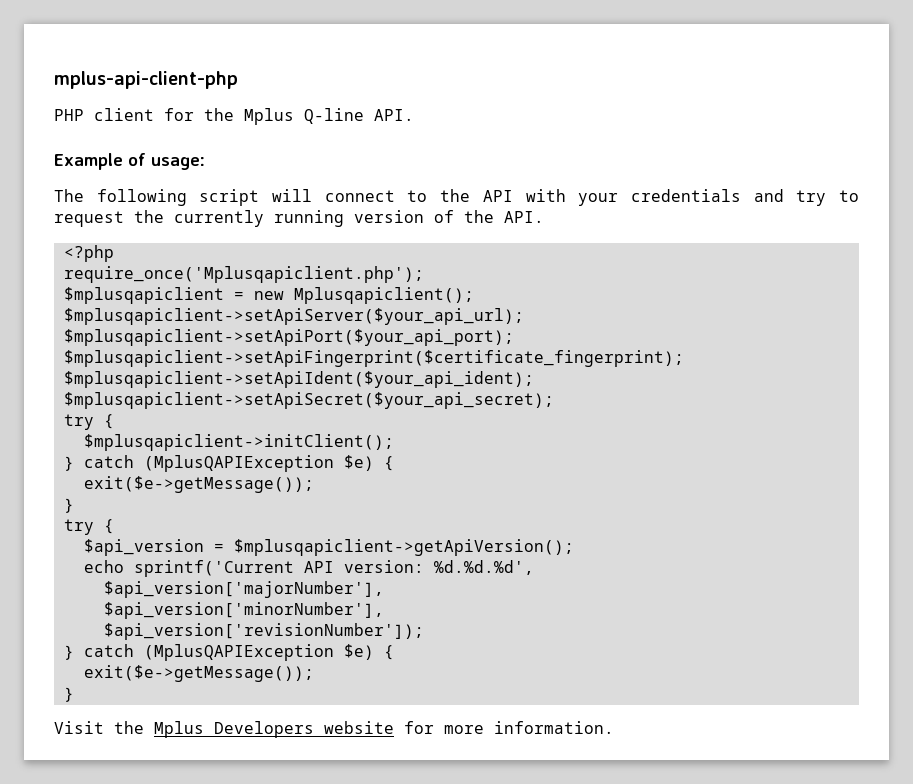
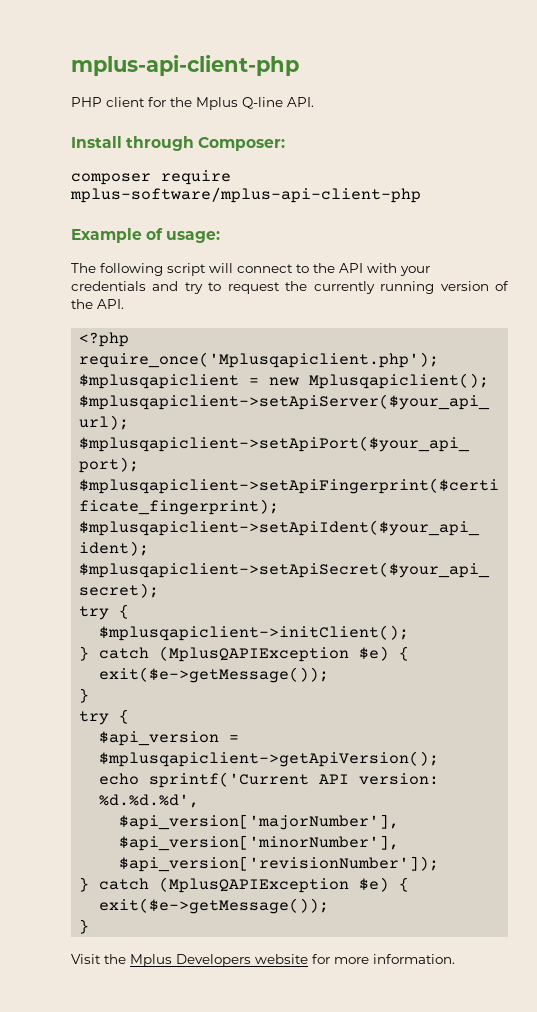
(414, 115) none -> [71,136,286,151] [71,170,231,185] [70,187,421,203] // Install through Composer: // composer require mplus-software/mplus-api-client-php

